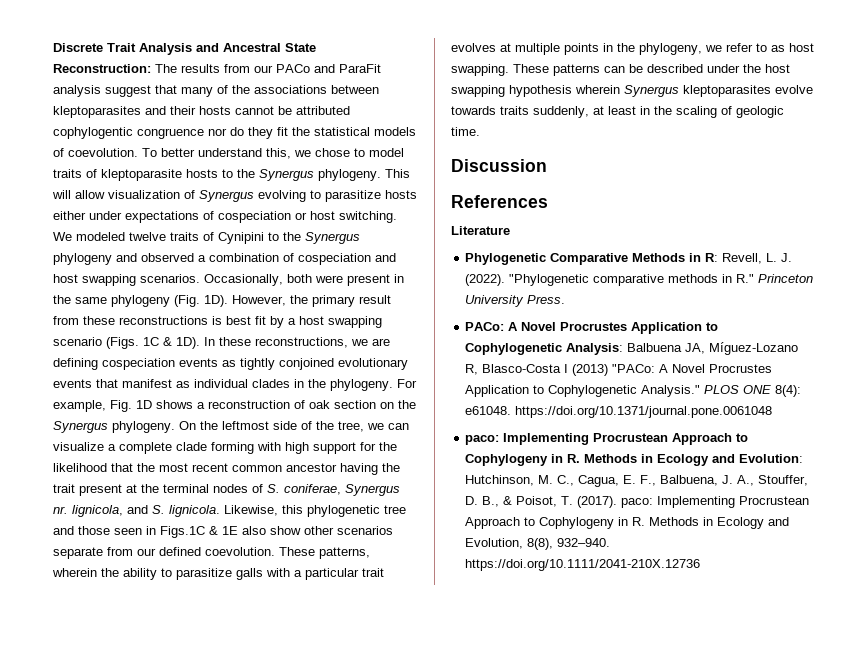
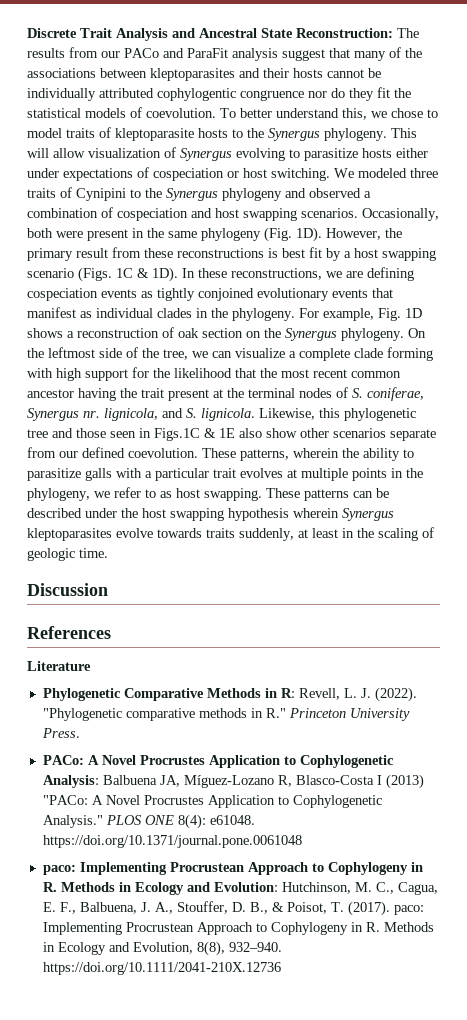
(292, 110) none -> [27,88,96,101] individually
[129,232,166,241] twelve -> [410,168,438,178] three

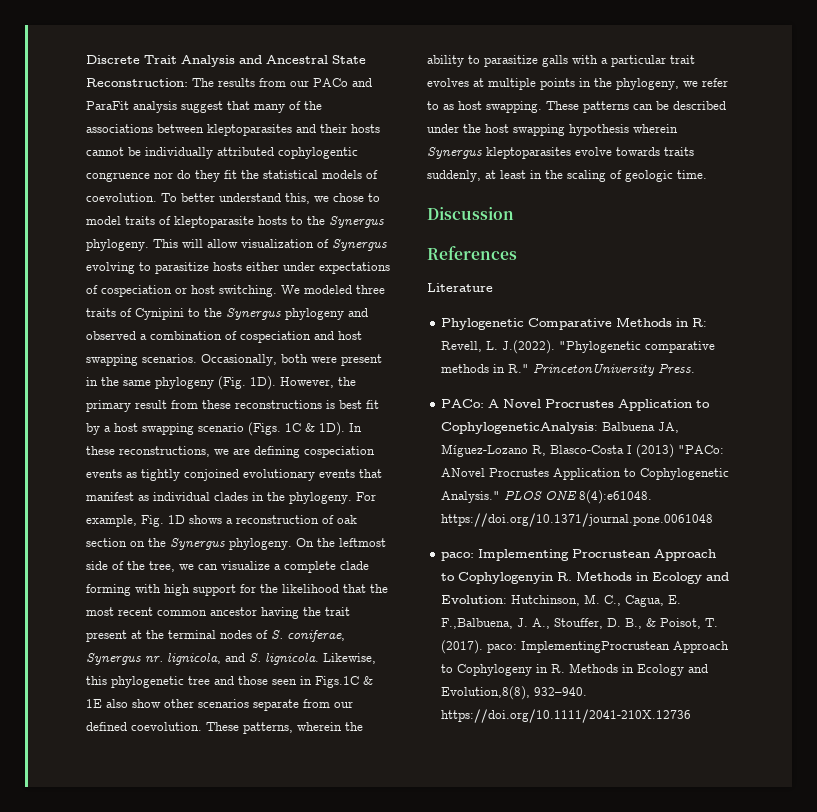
[360,687,417,702] J. (2022). -> [502,340,556,354] J.(2022).
[288,708,410,721] Princeton University -> [533,363,656,376] PrincetonUniversity
[299,755,394,768] [42,775,99,788] Cophylogenetic Analysis: -> [441,422,599,434] CophylogeneticAnalysis:
[91,795,140,805] A Novel -> [441,468,486,477] ANovel
[177,814,255,829] 8(4): e61048. -> [579,490,653,504] 8(4):e61048.
[327,862,423,875] Cophylogeny in -> [458,572,554,584] Cophylogenyin
[59,902,137,914] F., Balbuena, -> [441,618,514,629] F.,Balbuena,
[42,922,434,935] [42,941,225,956] Implementing Procrustean Approach to Cophylogeny in R. Methods in Ecology and Evolution, 8(8), -> [521,641,730,653] [441,663,709,676] [441,686,531,700] ImplementingProcrustean Approach to Cophylogeny in R. Methods in Ecology and Evolution,8(8),

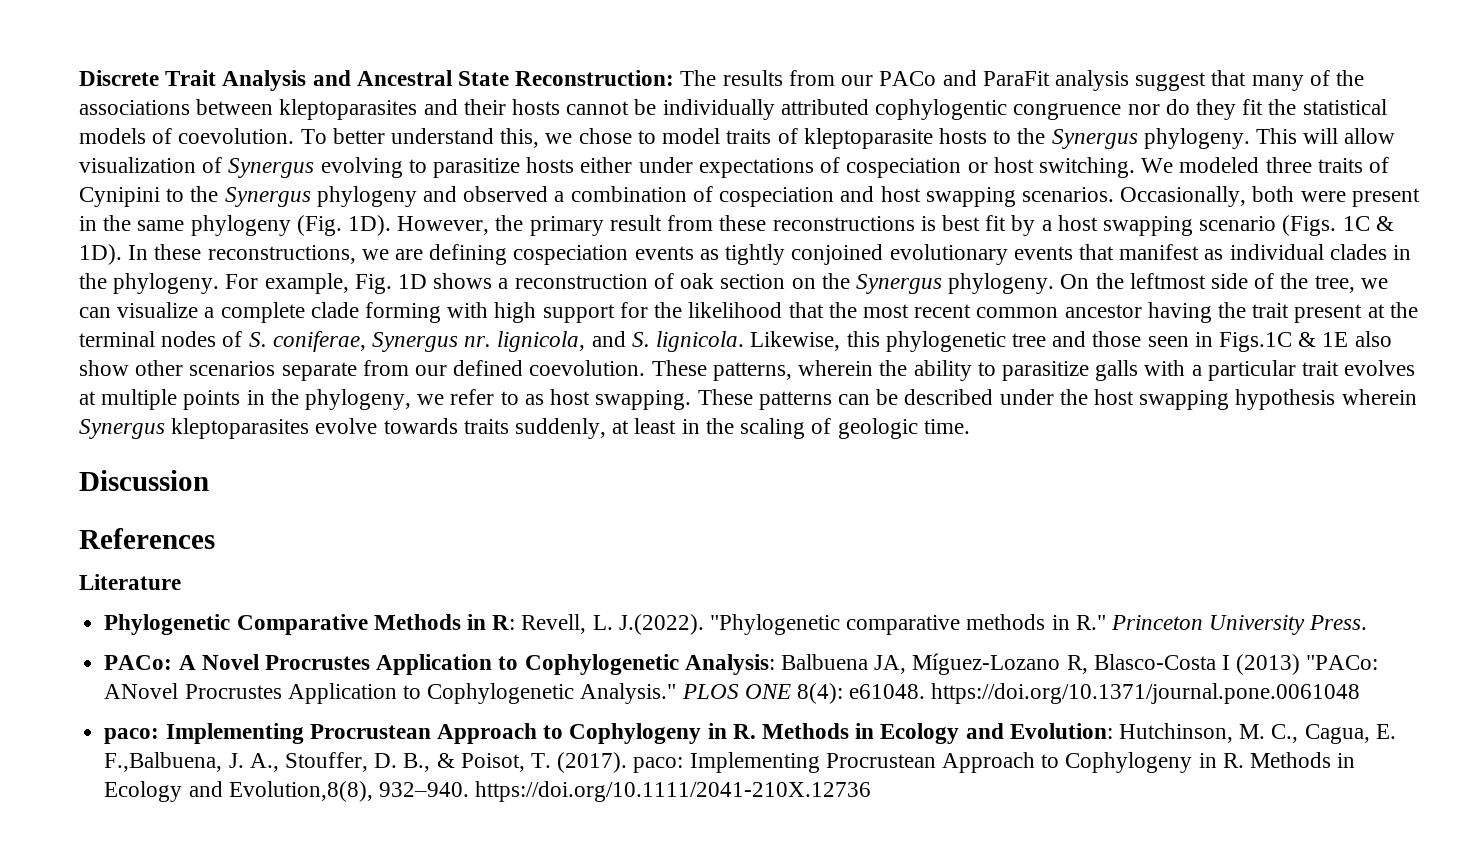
[533,363,656,376] PrincetonUniversity -> [1111,615,1306,635] Princeton University
[441,422,599,434] CophylogeneticAnalysis: -> [524,654,775,675] Cophylogenetic Analysis:
[579,490,653,504] 8(4):e61048. -> [796,683,926,704] 8(4): e61048.
[458,572,554,584] Cophylogenyin -> [569,723,727,744] Cophylogeny in
[521,641,671,653] ImplementingProcrustean -> [689,752,936,773] Implementing Procrustean

